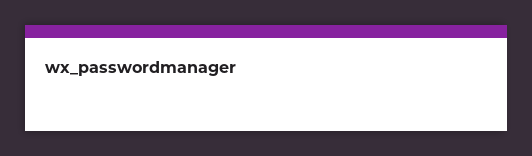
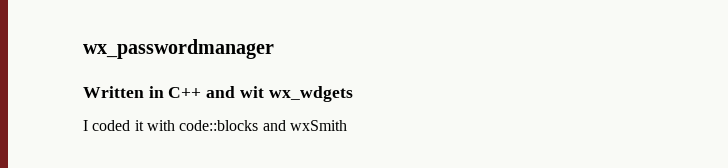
(236, 68) none -> [83,86,353,102] [83,120,347,131] // Written in C++ and wit wx_wdgets // I coded it with code::blocks and wxSmith

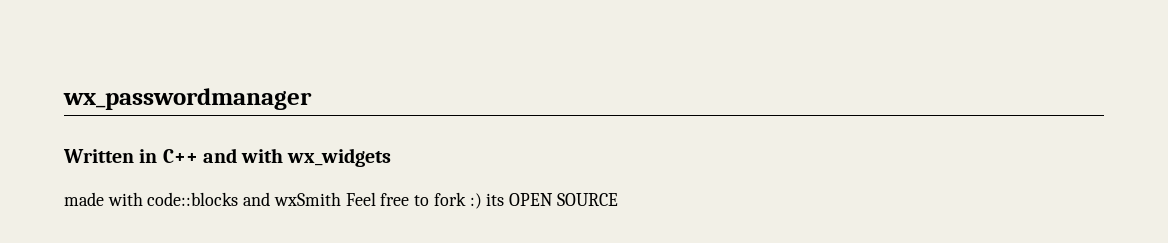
[239,86,353,102] [83,120,347,131] wit wx_wdgets // I coded it with code::blocks and wxSmith -> [241,148,392,167] [64,192,618,209] with wx_widgets // made with code::blocks and wxSmith Feel free to fork :) its OPEN SOURCE

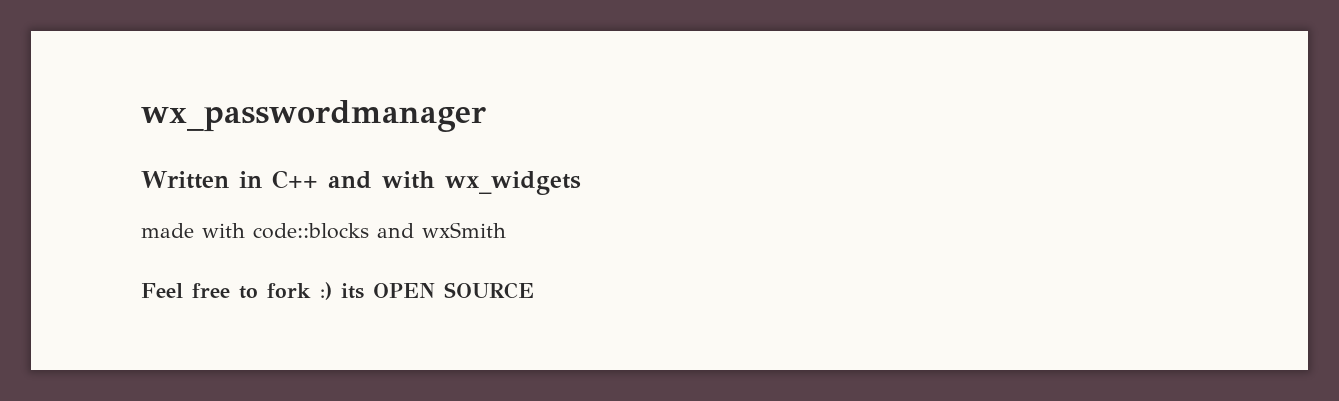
(341, 199) none -> (506, 230) //

